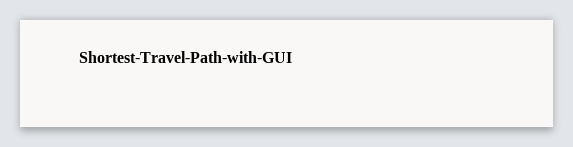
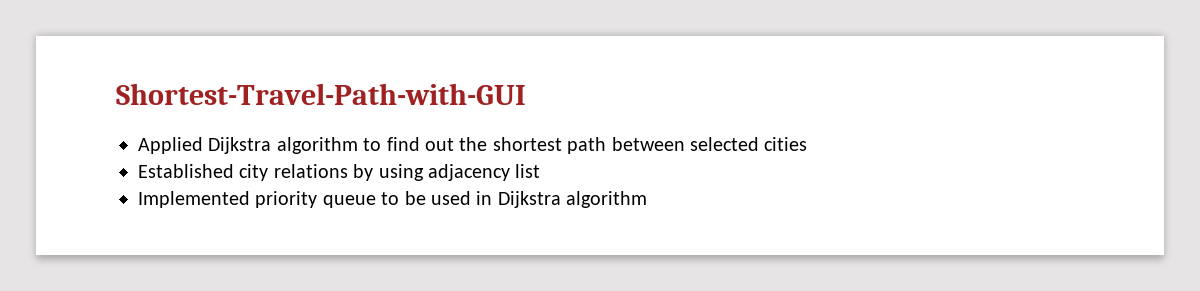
(292, 57) none -> [138,137,808,154] [138,164,541,181] [138,191,648,208] // Applied Dijkstra algorithm to find out the shortest path between selected cities // Established city relations by using adjacency list // Implemented priority queue to be used in Dijkstra algorithm

